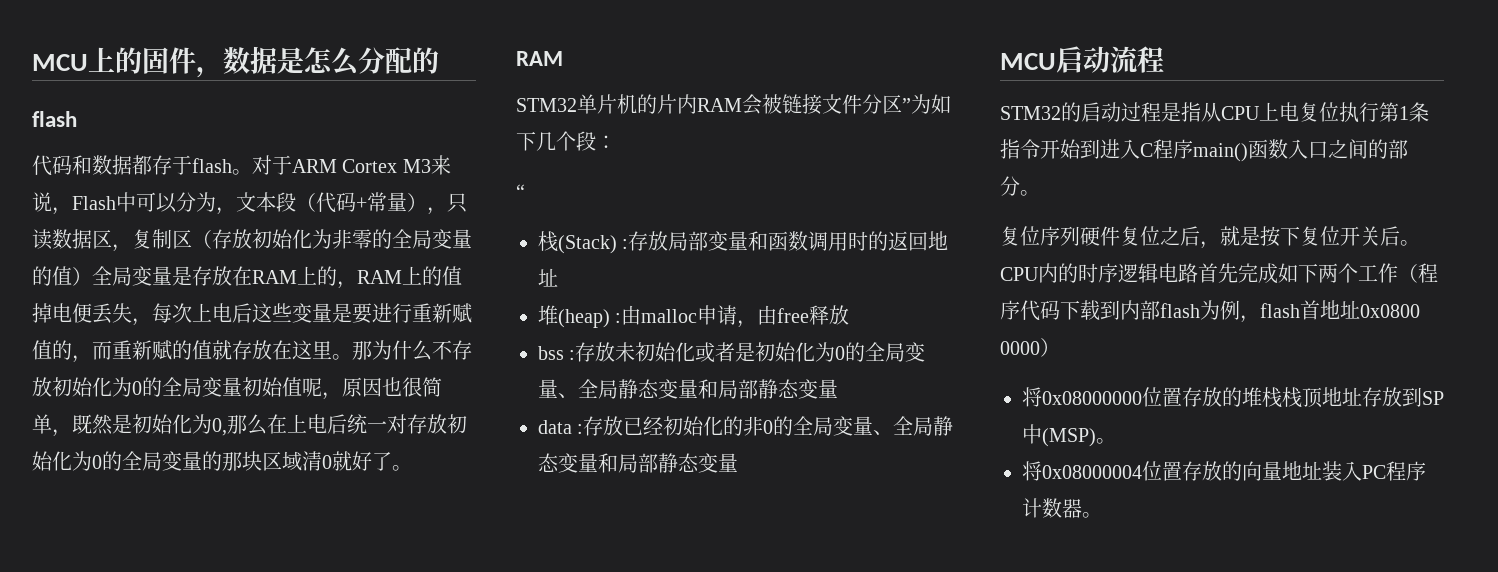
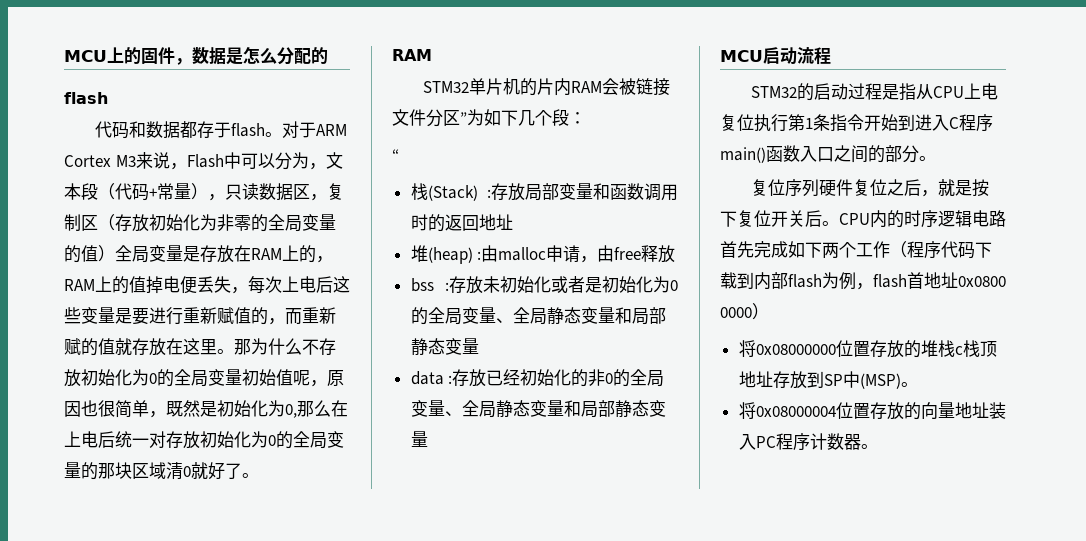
(1282, 397) none -> [954,346,963,355] c

